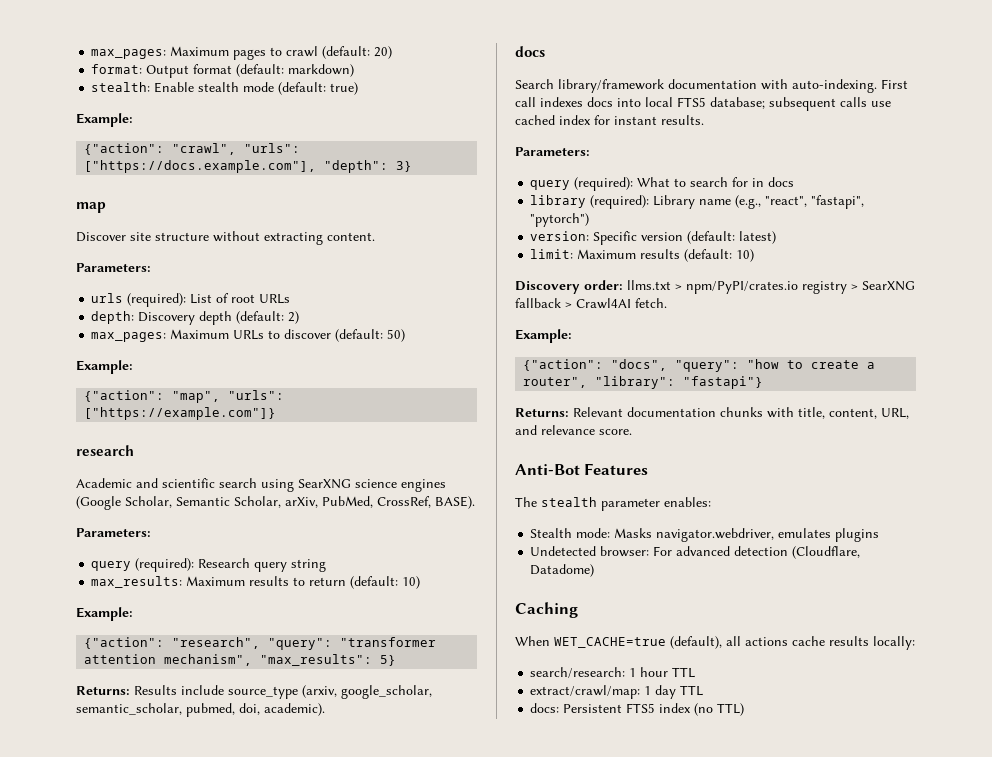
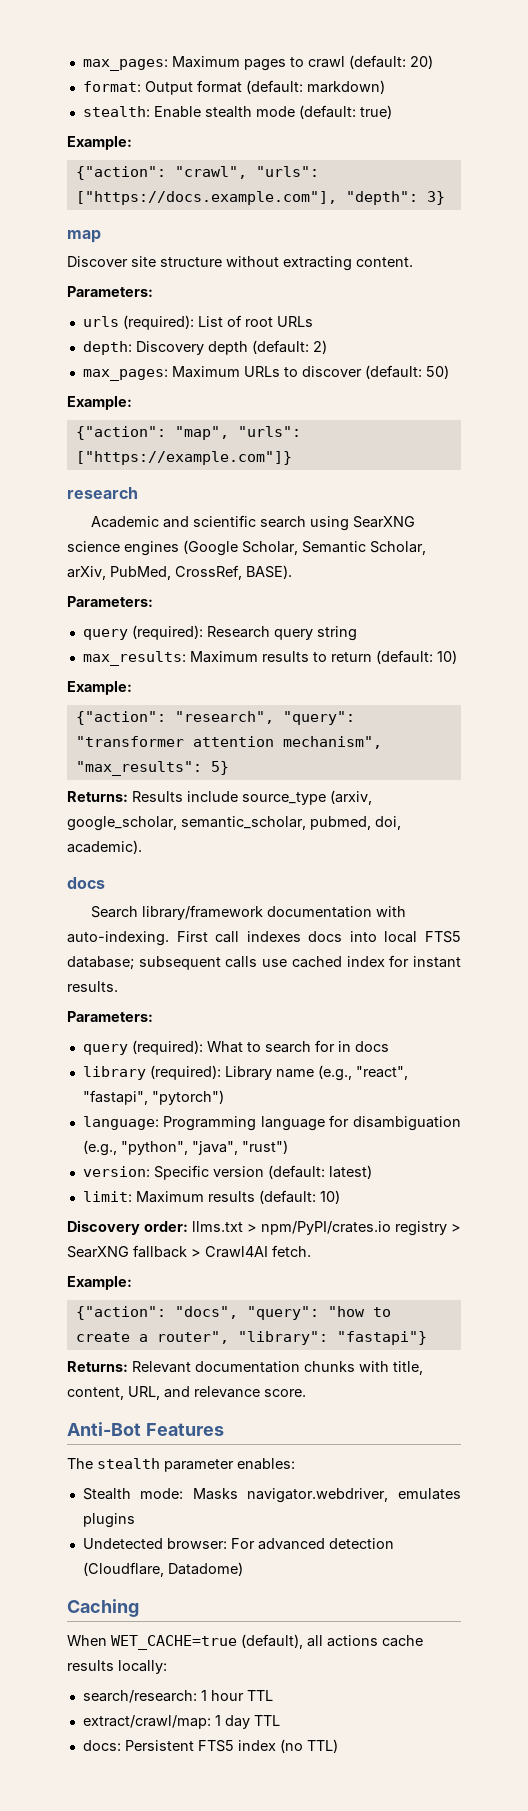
(590, 220) none -> [82,1115,461,1131] [82,1140,288,1156] // language: Programming language for disambiguation (e.g., "python", "java", "rust")

